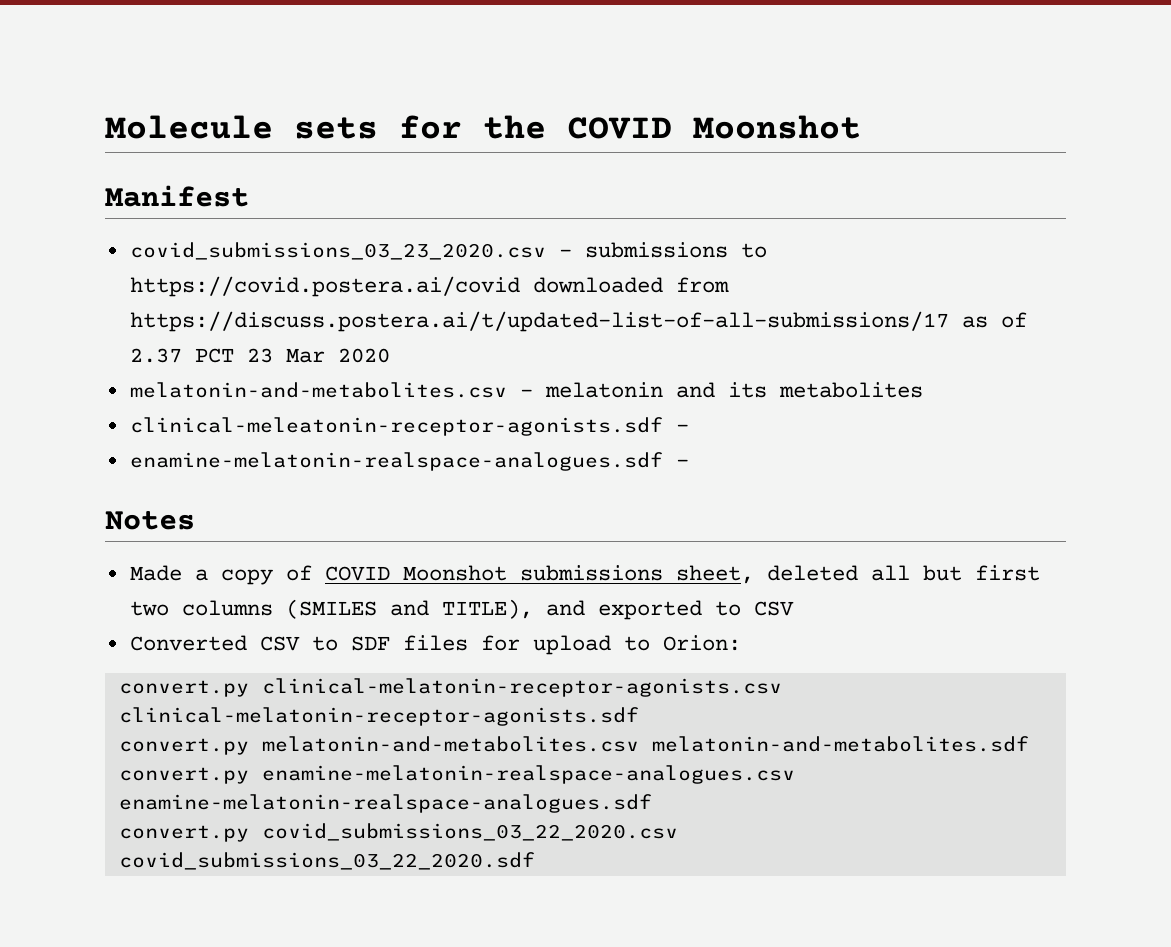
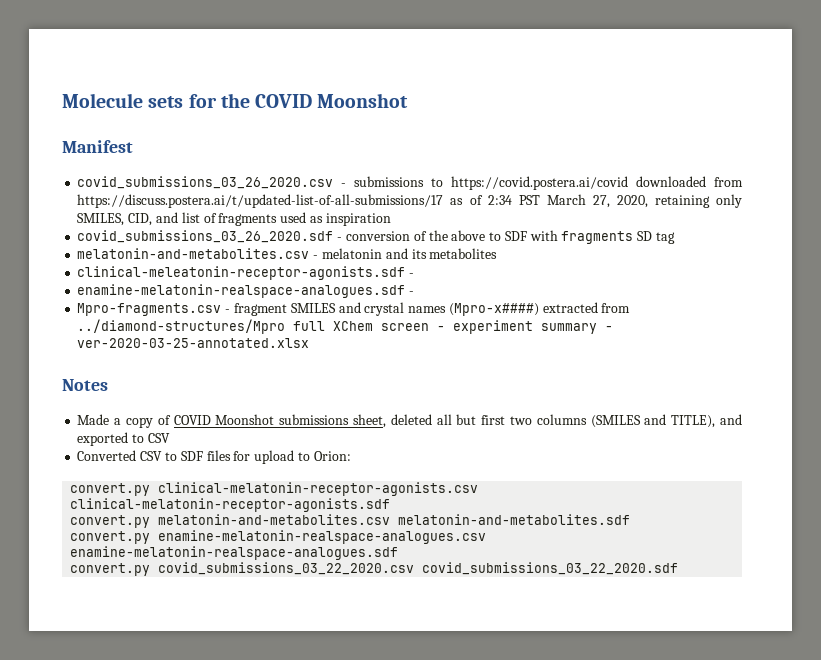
[129,242,546,260] covid_submissions_03_23_2020.csv -> [77,176,334,189] covid_submissions_03_26_2020.csv
[129,348,390,363] 2.37 PCT 23 Mar 2020 -> [487,194,743,208] [77,212,391,226] [77,230,675,244] 2:34 PST March 27, 2020, retaining only SMILES, CID, and list of fragments used as inspiration // covid_submissions_03_26_2020.sdf - conversion of the above to SDF with fragments SD tag
(689, 463) none -> [77,302,631,316] [77,319,614,334] [77,338,310,348] // Mpro-fragments.csv - fragment SMILES and crystal names (Mpro-x####) extracted from ../diamond-structures/Mpro full XChem screen - experiment summary - ver-2020-03-25-annotated.xlsx

